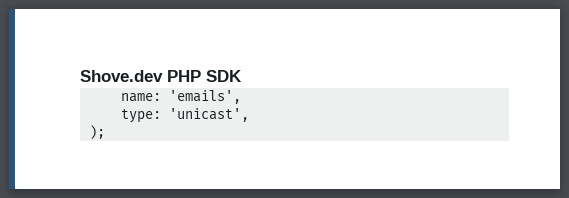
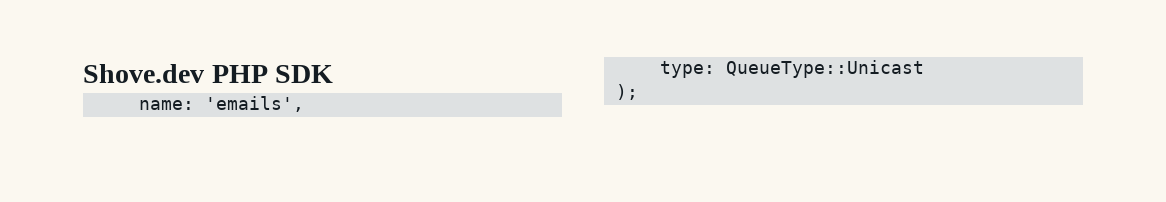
[168,108,249,122] 'unicast', -> [726,60,924,78] QueueType::Unicast

